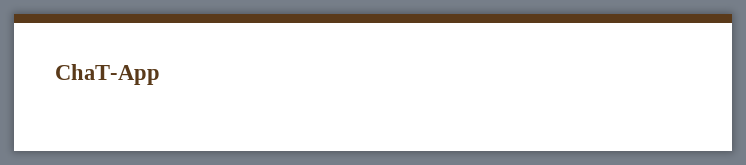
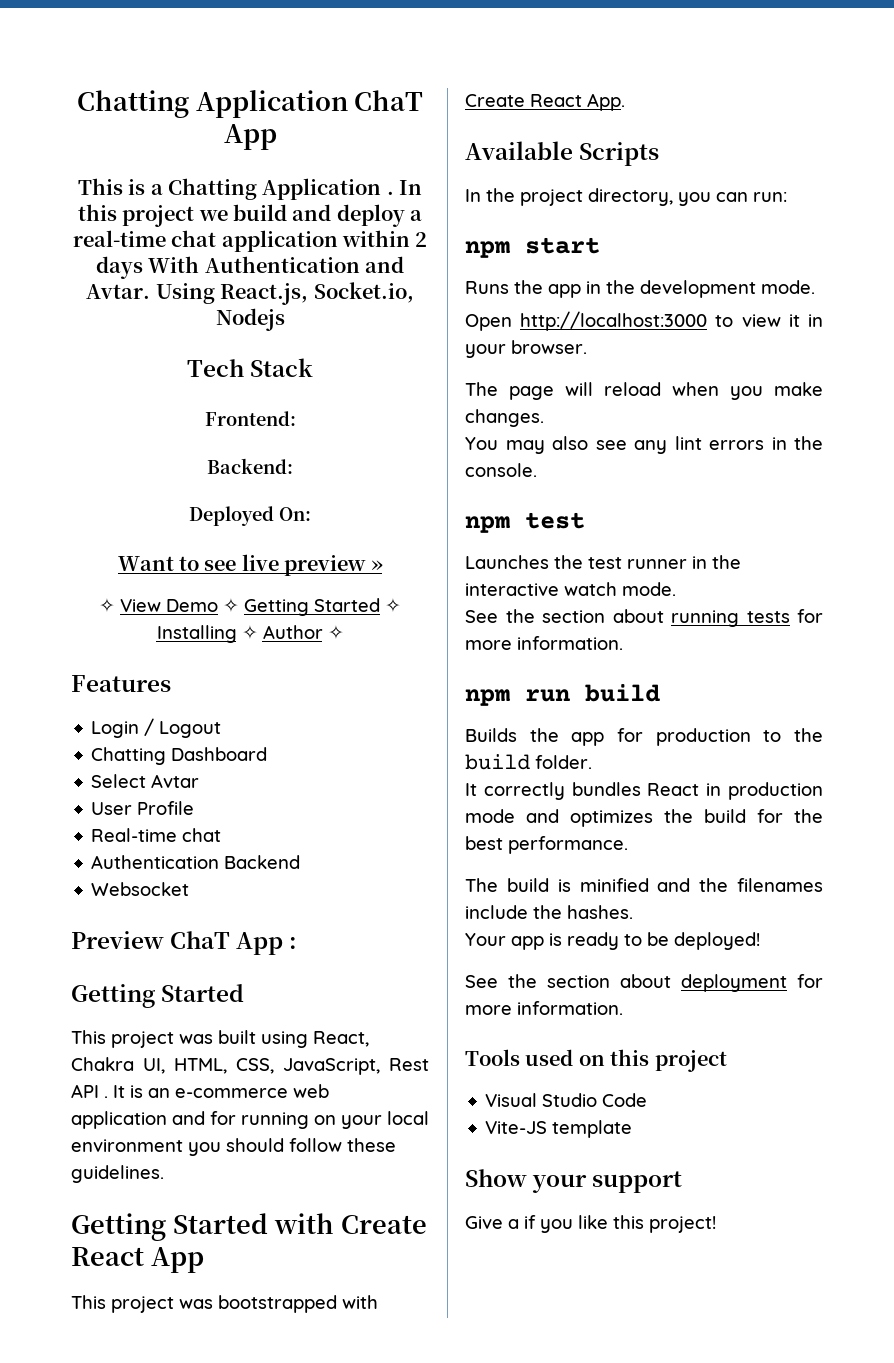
[55,64,160,85] ChaT-App -> [76,90,424,118] [223,124,277,150] [77,178,423,200] [77,204,423,227] [72,230,428,252] [95,256,405,279] [86,282,414,305] [215,308,285,331] [186,358,314,377] [204,411,296,426] [207,458,293,474] [189,506,311,526] [117,554,383,576] [99,597,401,616] [156,624,344,643] [71,675,171,692] [91,718,222,738] [91,747,268,765] [91,774,200,788] [91,801,195,815] [91,828,222,842] [91,855,301,869] [91,882,190,896] [71,931,298,955] [71,984,245,1008] [71,1030,369,1048] [71,1057,429,1075] [71,1084,329,1098] [71,1111,429,1129] [71,1138,396,1156] [71,1165,164,1183] [71,1213,427,1241] [71,1247,204,1273] [71,1295,378,1313] [465,93,625,111] [465,141,660,166] [465,188,787,206] [465,237,600,258] [465,280,815,298] [465,311,823,331] [465,340,587,358] [465,382,823,400] [465,409,544,427] [465,436,823,454] [465,463,537,477] [465,512,585,533] [465,555,741,569] [465,582,676,596] [465,609,823,627] [465,636,623,650] [465,684,660,706] [465,728,823,746] [465,754,592,770] [465,782,823,800] [465,809,823,827] [465,836,628,854] [465,878,823,892] [465,905,633,919] [465,932,760,950] [465,974,823,992] [465,1001,623,1015] [465,1049,727,1072] [485,1093,648,1107] [485,1120,633,1138] [465,1169,683,1193] [465,1215,716,1233] Chatting Application ChaT App // This is a Chatting Application . In this project we build and deploy a real-time chat application within 2 days With Authentication and Avtar. Using React.js, Socket.io, Nodejs // Tech Stack // Frontend: // Backend: // Deployed On: // Want to see live preview » // ✧ View Demo ✧ Getting Started ✧ Installing ✧ Author ✧ // Features // Login / Logout // Chatting Dashboard // Select Avtar // User Profile // Real-time chat // Authentication Backend // Websocket // Preview ChaT App : // Getting Started // This project was built using React, Chakra UI, HTML, CSS, JavaScript, Rest API . It is an e-commerce web application and for running on your local environment you should follow these guidelines. // Getting Started with Create React App // This project was bootstrapped with Create React App. // Available Scripts // In the project directory, you can run: // npm start // Runs the app in the development mode. // Open http://localhost:3000 to view it in your browser. // The page will reload when you make changes. // You may also see any lint errors in the console. // npm test // Launches the test runner in the interactive watch mode. // See the section about running tests for more information. // npm run build // Builds the app for production to the build folder. // It correctly bundles React in production mode and optimizes the build for the best performance. // The build is minified and the filenames include the hashes. // Your app is ready to be deployed! // See the section about deployment for more information. // Tools used on this project // Visual Studio Code // Vite-JS template // Show your support // Give a if you like this project!

